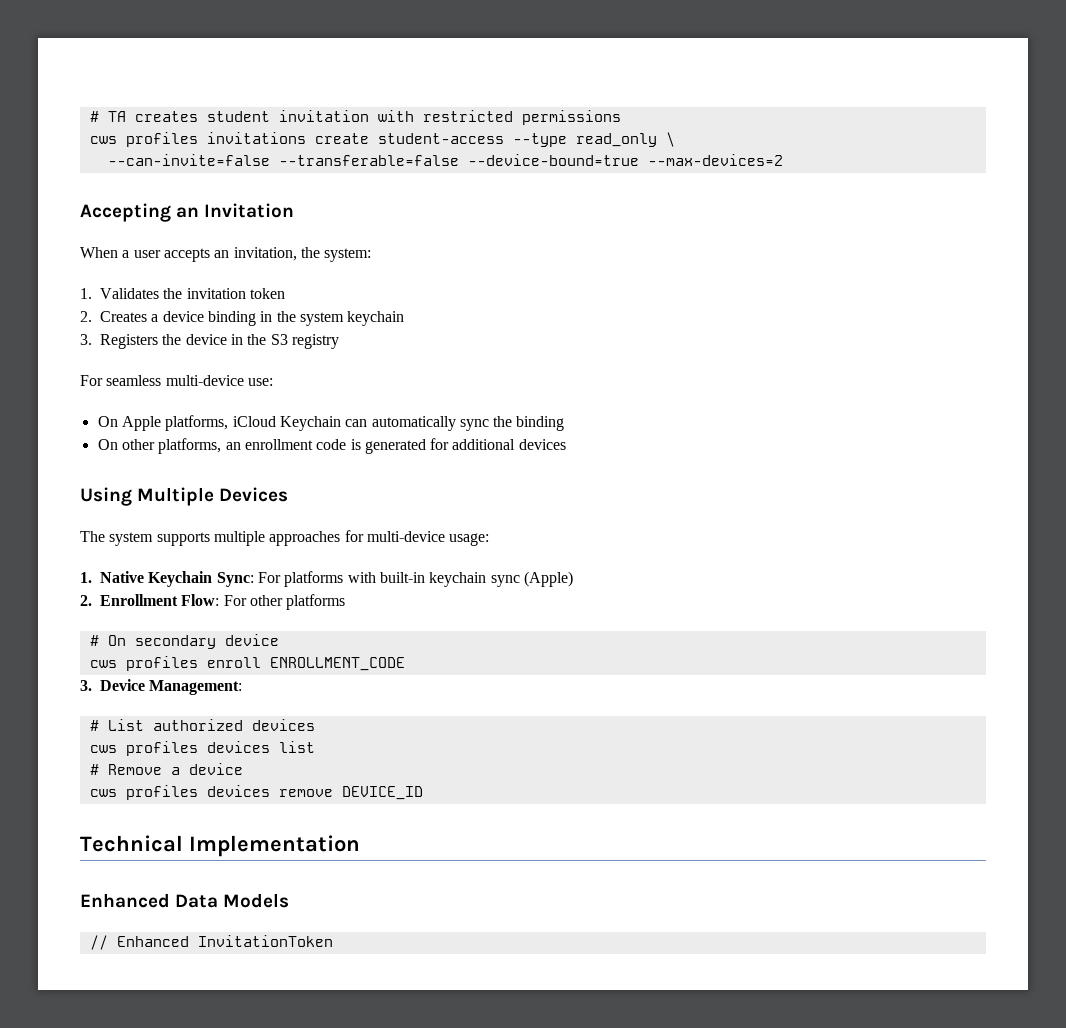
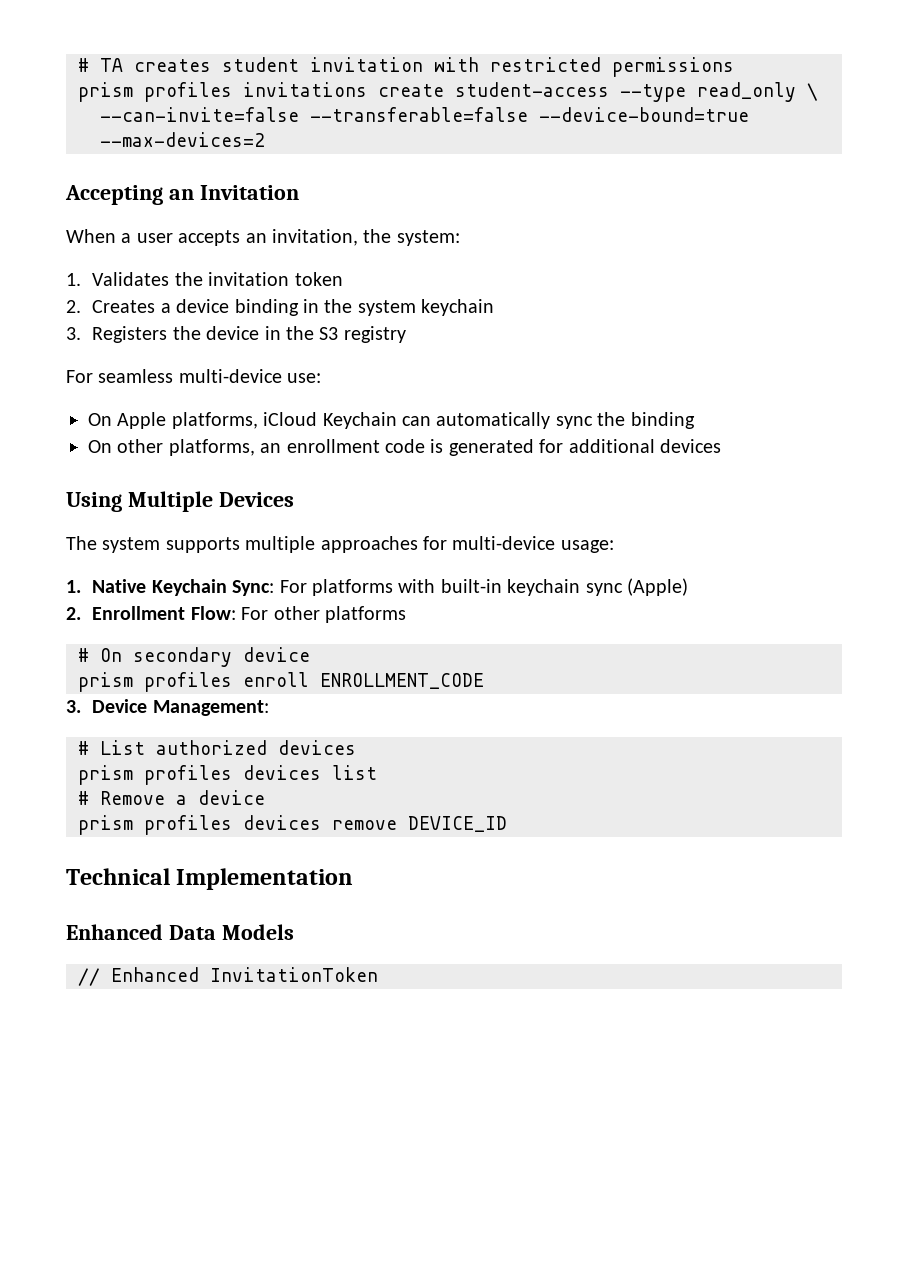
[89,136,117,144] cws -> [78,82,133,102] prism
[89,660,117,668] cws -> [78,672,133,692] prism
[89,745,117,753] cws -> [78,765,133,785] prism
[89,789,117,797] cws -> [78,815,133,835] prism

